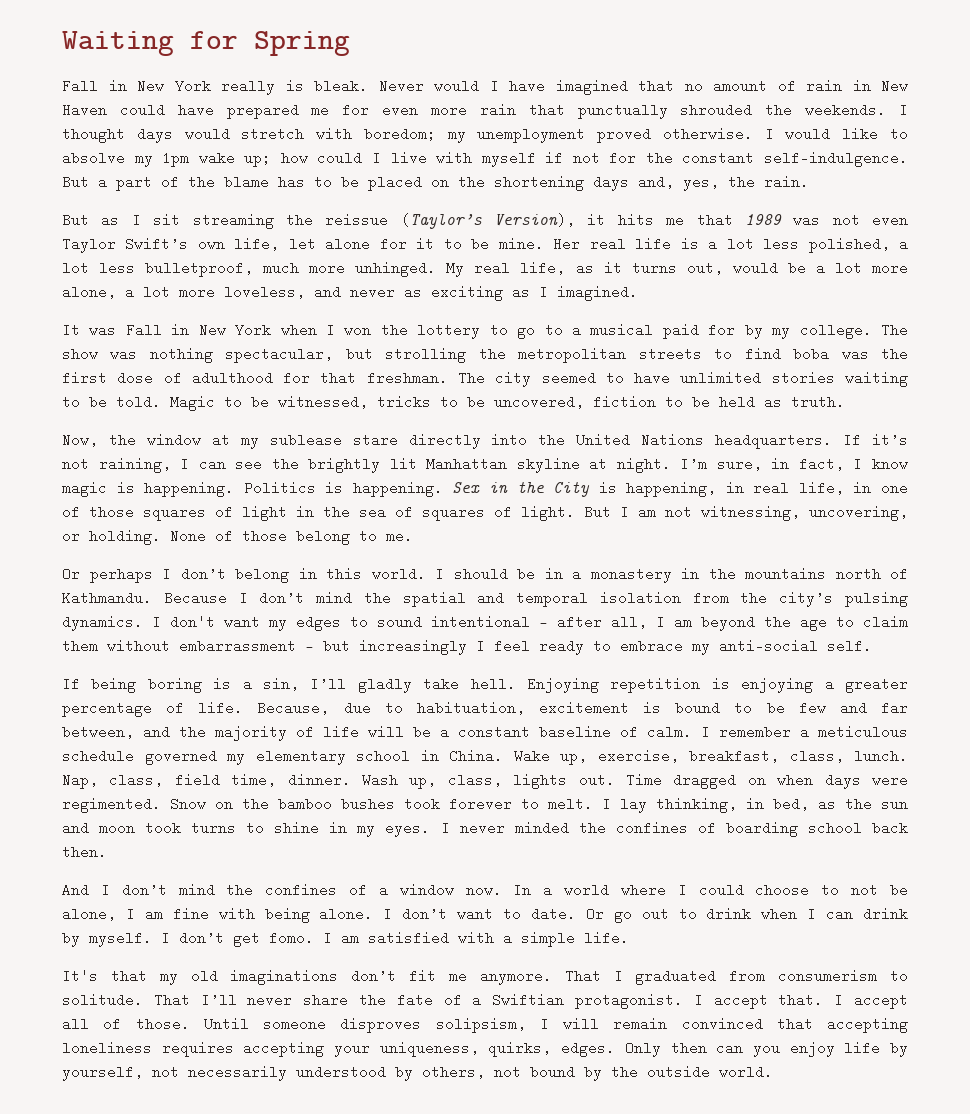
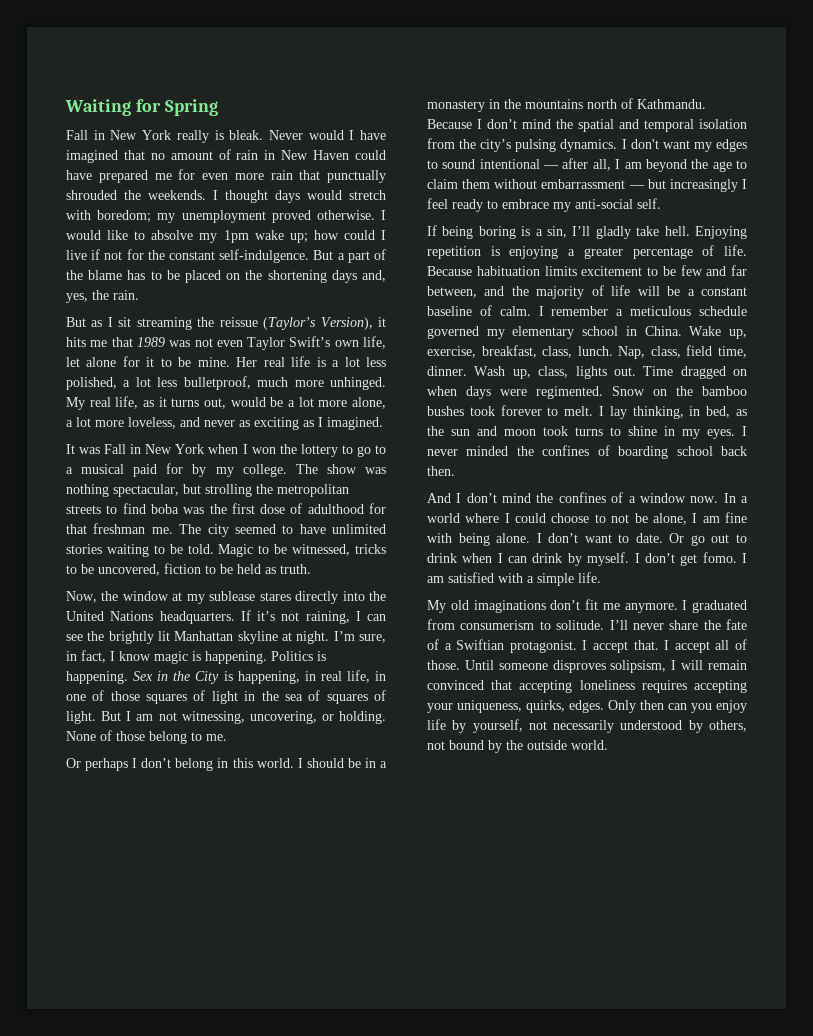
[436,151,536,167] with myself -> (87, 255) none
[366,371,448,385] freshman. -> [93,523,173,534] freshman me.
[352,433,398,447] stare -> [259,592,291,601] stares
[257,701,721,715] Because, due to habituation, excitement is bound -> [427,266,643,276] Because habituation limits excitement
[62,969,178,985] It's that my -> [427,600,446,613] My
[564,969,601,983] That -> (678, 608) none
[153,993,190,1007] That -> (605, 625) none

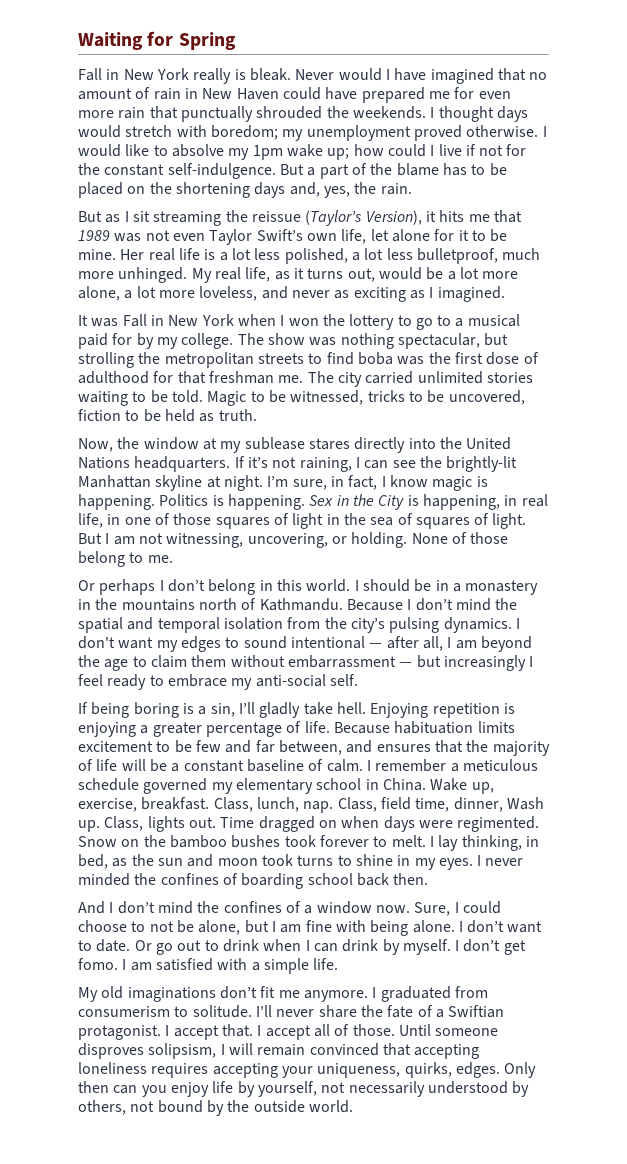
[234,524,326,534] seemed to have -> [365,371,414,384] carried
[108,631,170,644] brightly lit -> [446,456,518,472] brightly-lit
(505, 291) none -> [376,740,463,753] ensures that
[481,345,747,359] [427,366,569,379] breakfast, class, lunch. Nap, class, field time, dinner. Wash up, class, -> [141,797,544,813] [78,816,144,832] breakfast. Class, lunch, nap. Class, field time, dinner, Wash up. Class,
[723,493,748,503] [427,513,500,523] In a world where -> [414,902,451,916] Sure,
(687, 519) none -> [244,920,269,933] but

